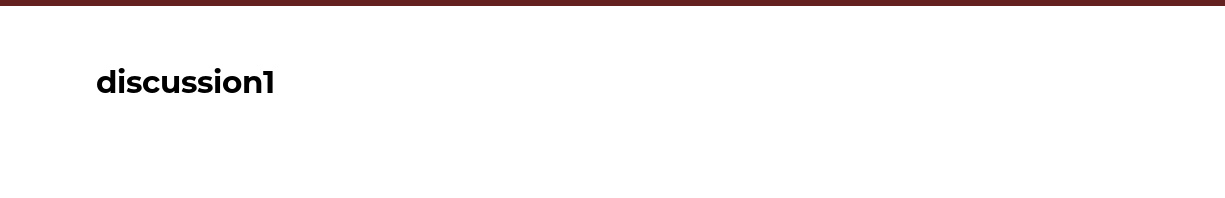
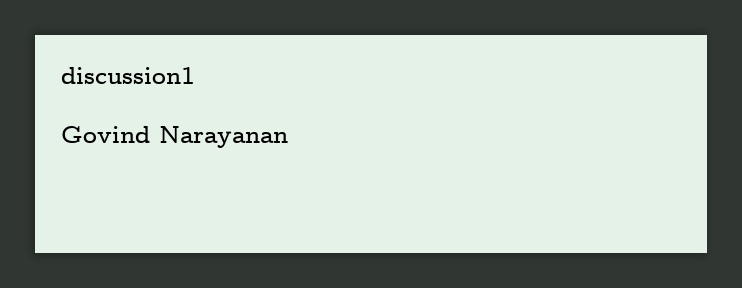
(275, 80) none -> [61,126,288,148] // Govind Narayanan

